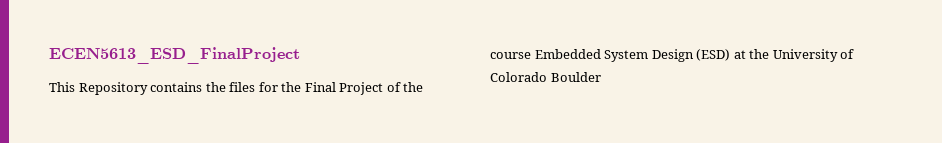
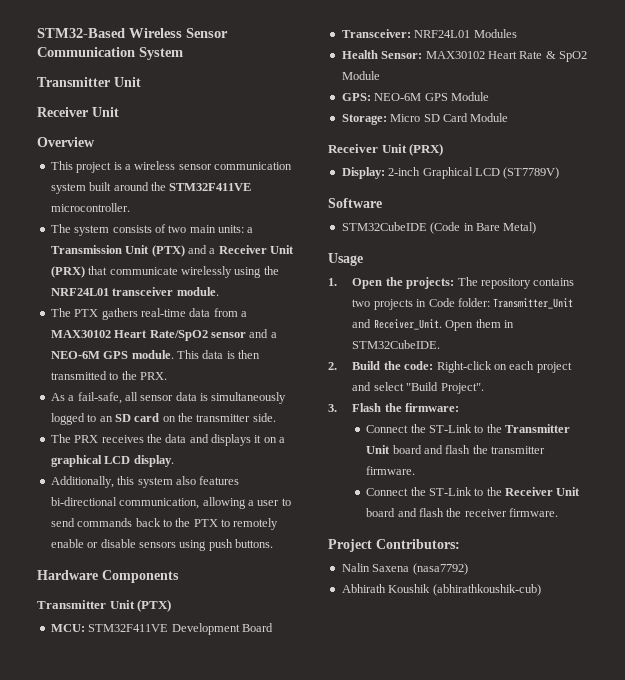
[49,47,300,64] [49,82,424,95] [490,49,855,62] [490,72,601,82] ECEN5613_ESD_FinalProject // This Repository contains the files for the Final Project of the course Embedded System Design (ESD) at the University of Colorado Boulder -> [37,28,228,38] [37,47,183,60] [37,77,141,87] [37,107,119,117] [37,137,95,147] [50,161,292,173] [50,182,252,194] [50,203,130,212] [50,224,254,236] [50,245,294,257] [50,266,279,278] [50,287,219,296] [50,308,247,320] [50,329,277,341] [50,350,260,359] [50,371,167,380] [50,392,287,404] [50,413,276,425] [50,434,286,446] [50,455,174,467] [50,476,240,488] [50,497,291,509] [50,518,279,530] [50,539,273,551] [37,570,179,583] [37,599,172,612] [50,623,273,635] [341,29,517,38] [341,50,587,62] [341,71,380,80] [341,92,489,101] [341,113,509,125] [328,143,444,156] [341,167,560,179] [328,198,382,208] [341,222,537,234] [328,253,363,266] [328,277,575,289] [352,298,574,310] [352,319,514,331] [352,340,441,349] [328,361,572,373] [352,382,484,394] [328,403,460,412] [366,424,571,433] [366,445,546,454] [366,466,416,475] [366,487,581,496] [366,508,559,517] [328,539,460,552] [341,563,468,575] [341,584,541,596] STM32-Based Wireless Sensor Communication System // Transmitter Unit // Receiver Unit // Overview // This project is a wireless sensor communication system built around the STM32F411VE microcontroller. // The system consists of two main units: a Transmission Unit (PTX) and a Receiver Unit (PRX) that communicate wirelessly using the NRF24L01 transceiver module. // The PTX gathers real-time data from a MAX30102 Heart Rate/SpO2 sensor and a NEO-6M GPS module. This data is then transmitted to the PRX. // As a fail-safe, all sensor data is simultaneously logged to an SD card on the transmitter side. // The PRX receives the data and displays it on a graphical LCD display. // Additionally, this system also features bi-directional communication, allowing a user to send commands back to the PTX to remotely enable or disable sensors using push buttons. // Hardware Components // Transmitter Unit (PTX) // MCU: STM32F411VE Development Board // Transceiver: NRF24L01 Modules // Health Sensor: MAX30102 Heart Rate & SpO2 Module // GPS: NEO-6M GPS Module // Storage: Micro SD Card Module // Receiver Unit (PRX) // Display: 2-inch Graphical LCD (ST7789V) // Software // STM32CubeIDE (Code in Bare Metal) // Usage // 1. Open the projects: The repository contains two projects in Code folder: Transmitter_Unit and Receiver_Unit. Open them in STM32CubeIDE. // 2. Build the code: Right-click on each project and select "Build Project". // 3. Flash the firmware: // Connect the ST-Link to the Transmitter Unit board and flash the transmitter firmware. // Connect the ST-Link to the Receiver Unit board and flash the receiver firmware. // Project Contributors: // Nalin Saxena (nasa7792) // Abhirath Koushik (abhirathkoushik-cub)

